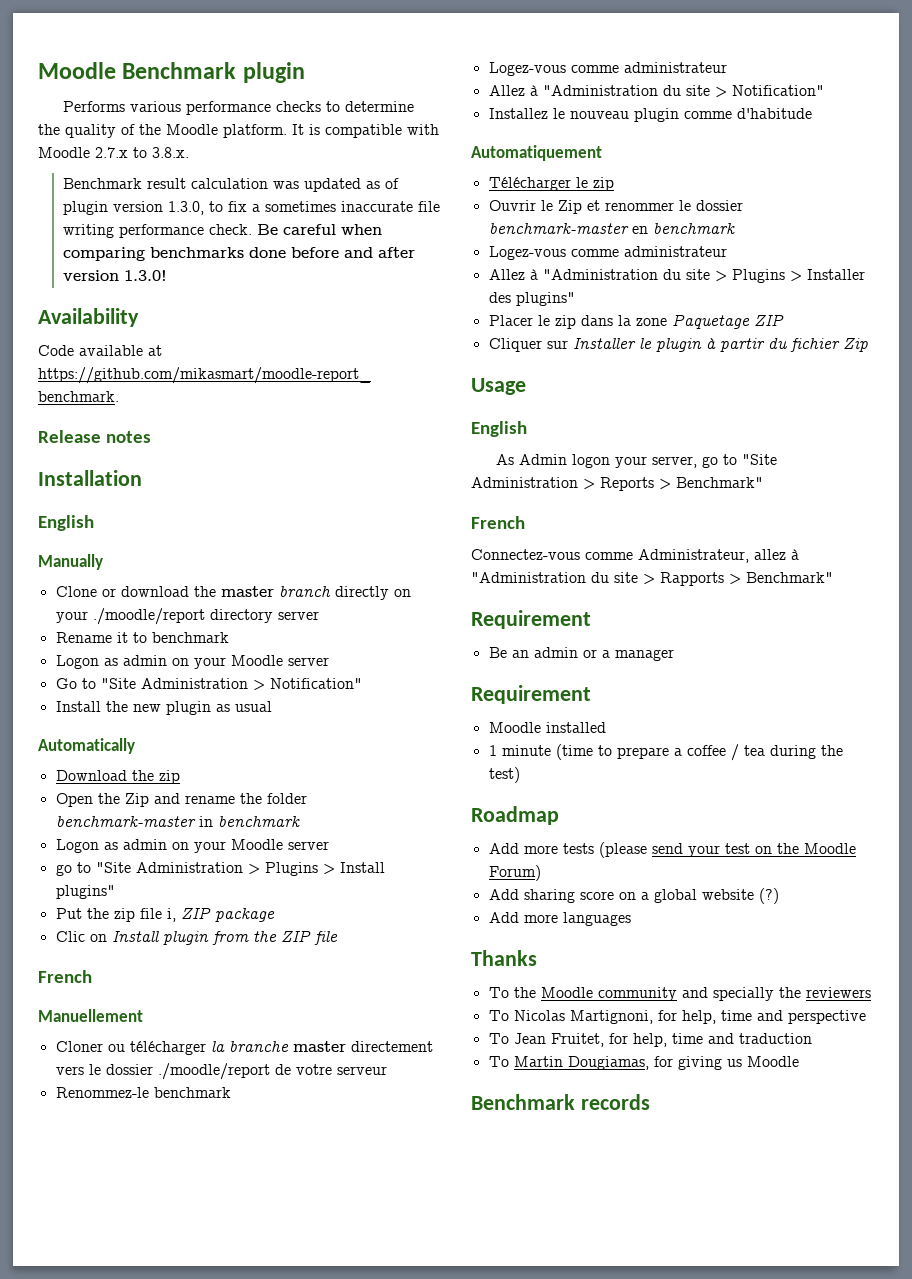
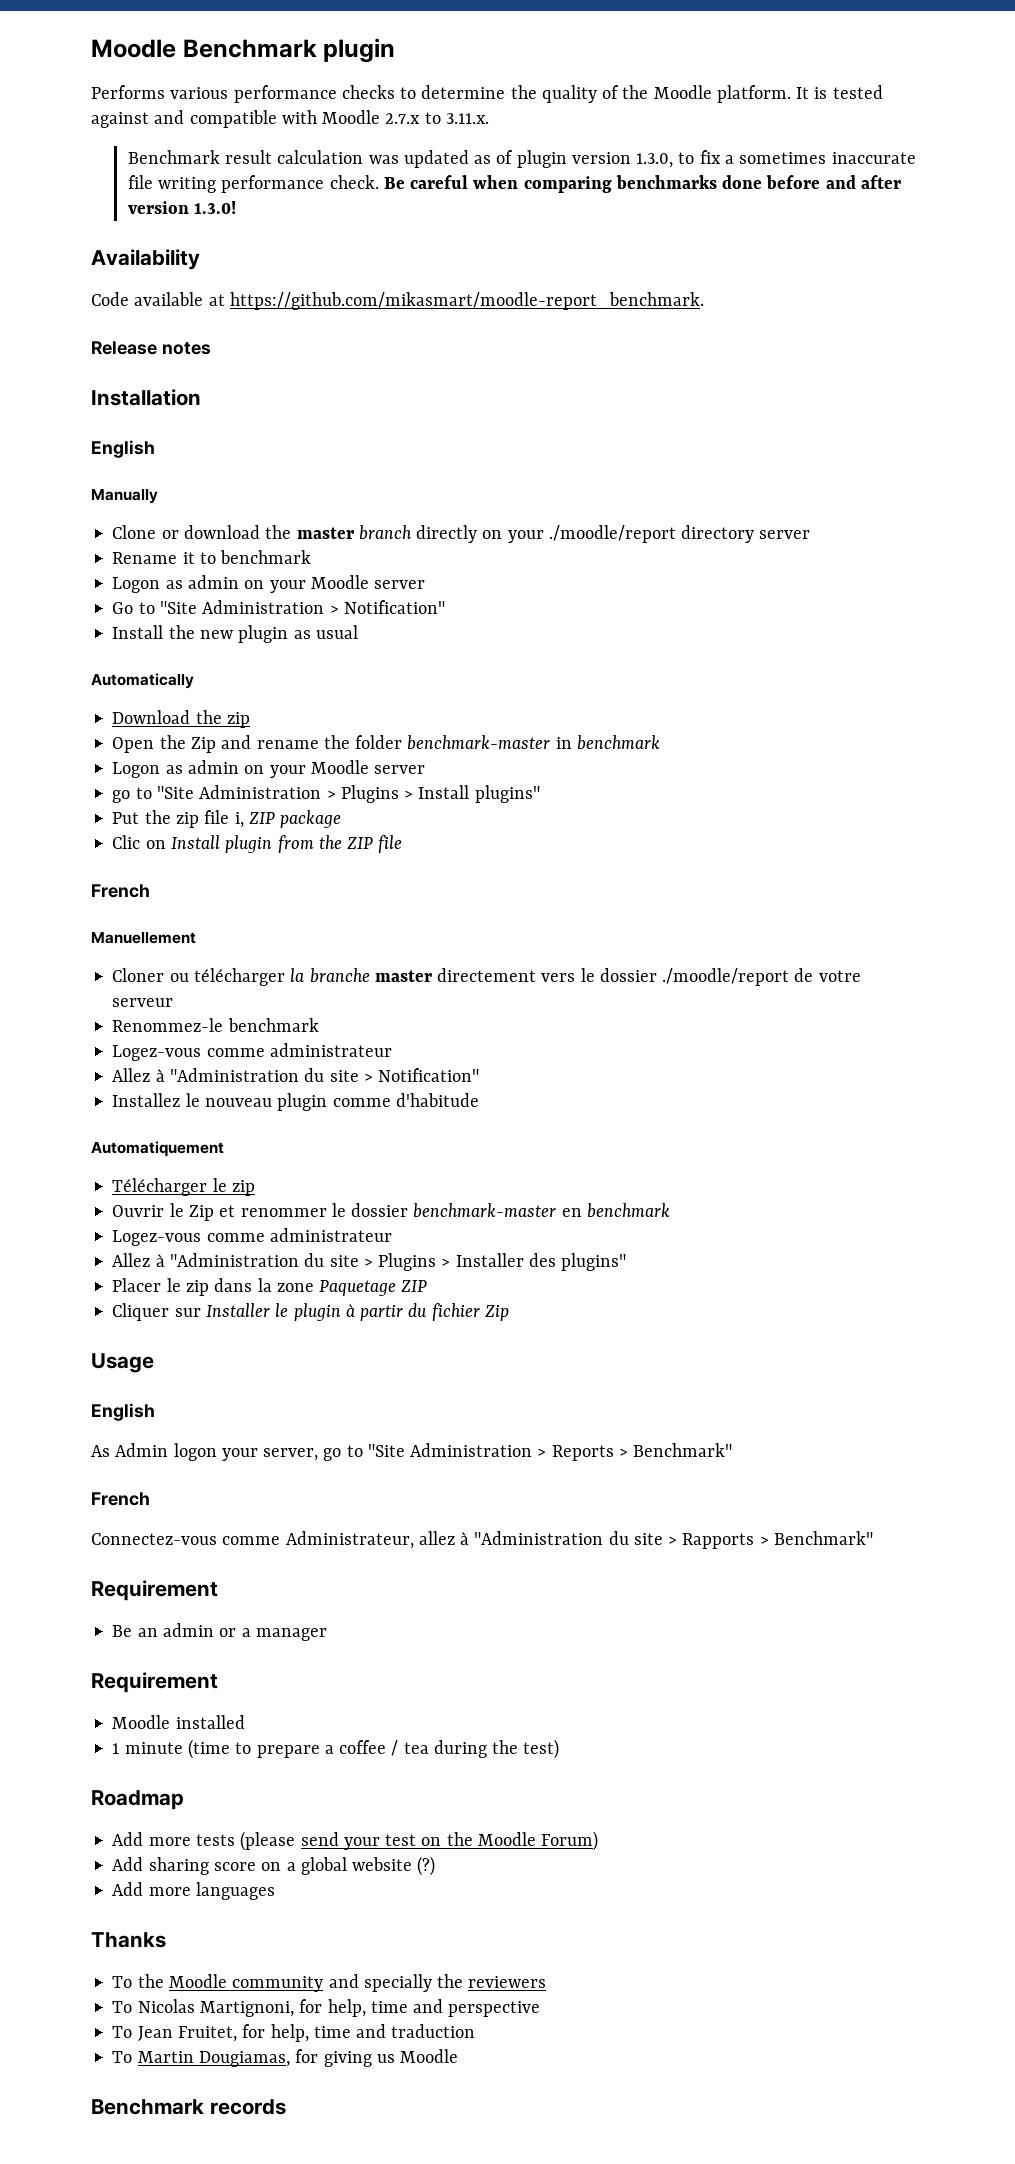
(320, 129) none -> [832,85,883,99] [91,110,185,128] tested against and
[152,147,189,158] 3.8.x. -> [445,113,489,124] 3.11.x.

